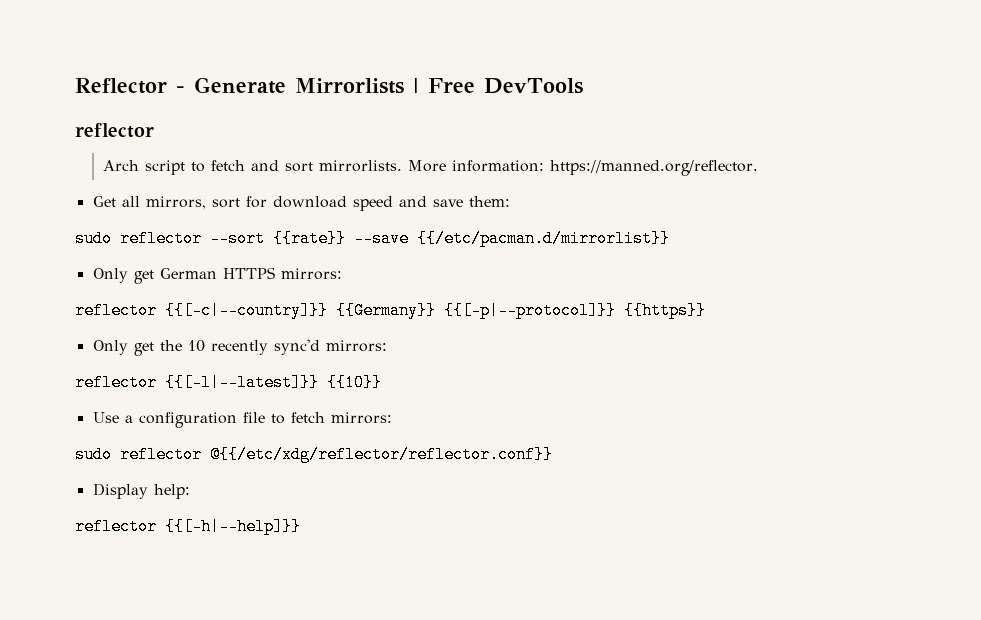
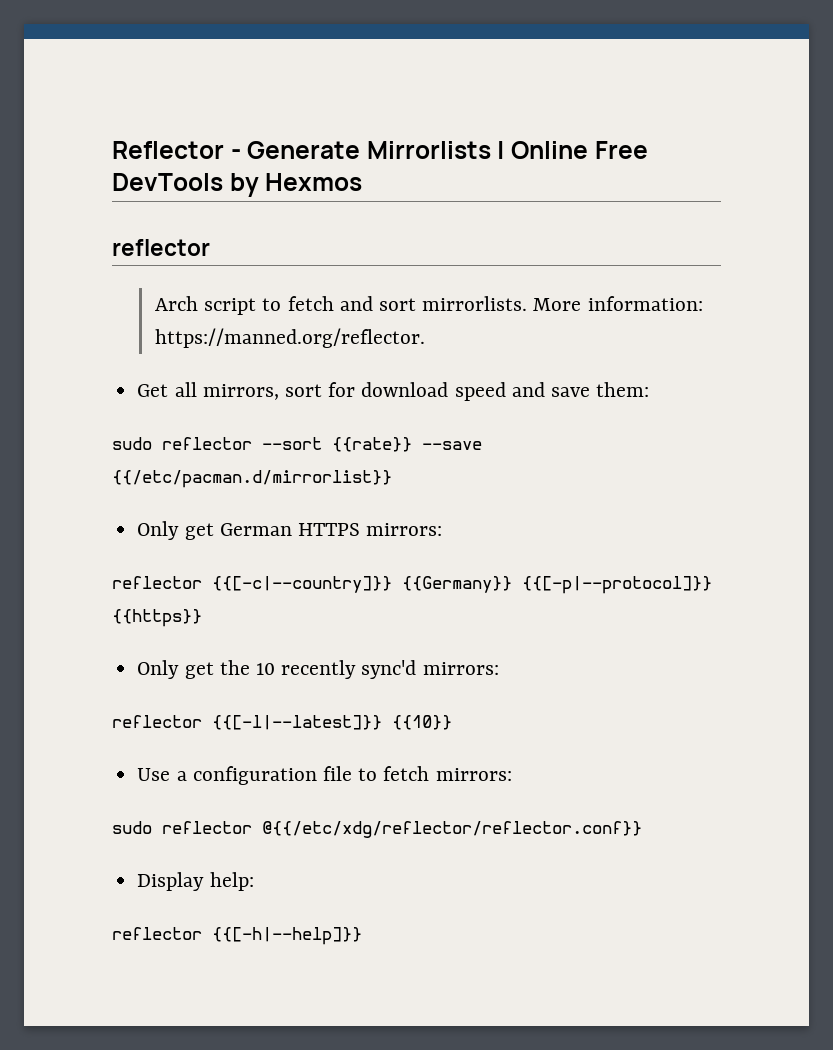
(419, 85) none -> [511,141,589,159] Online
(583, 86) none -> [229,173,363,197] by Hexmos

